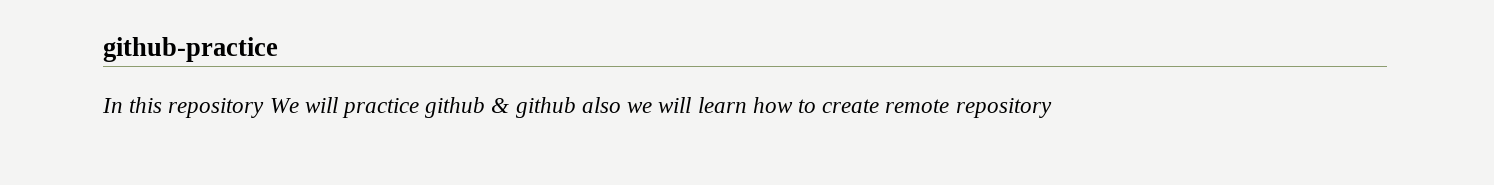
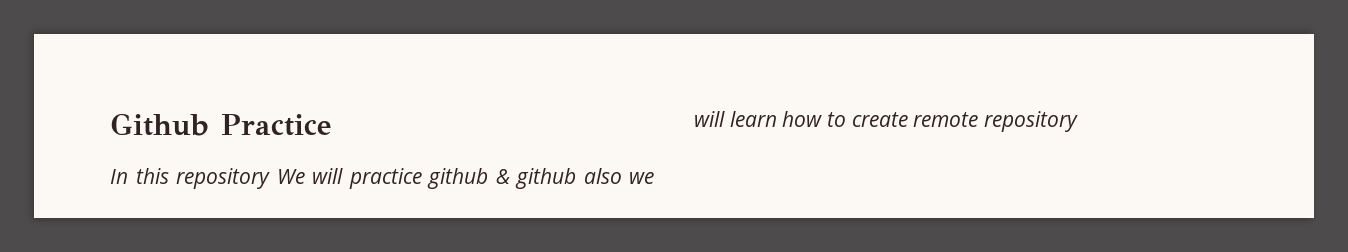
[103,37,278,62] github-practice -> [110,113,332,136] Github Practice

